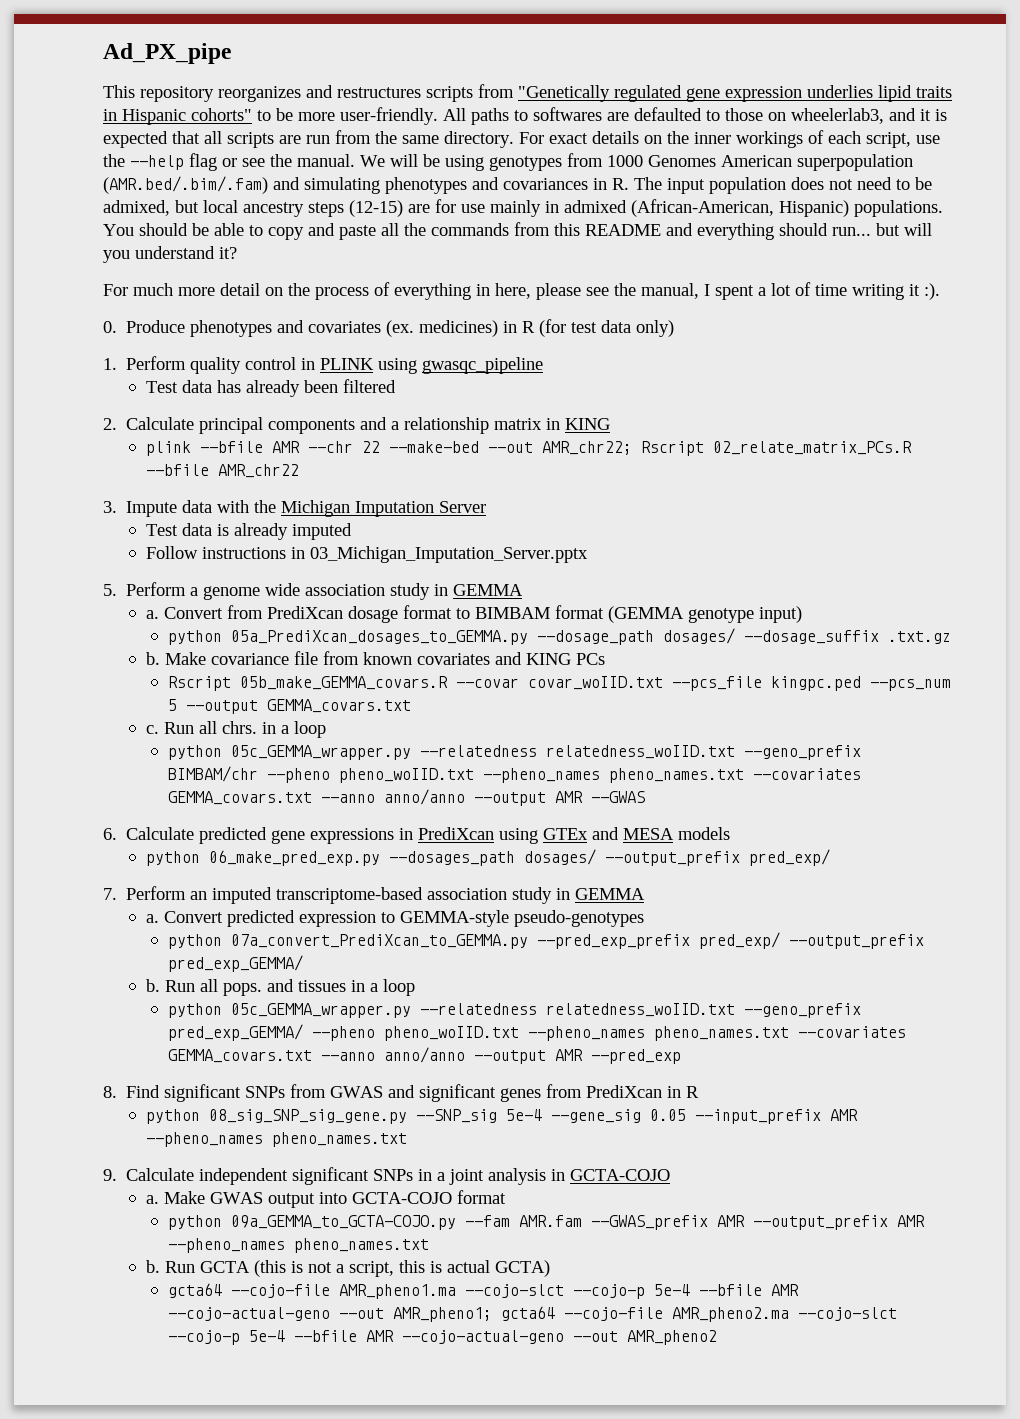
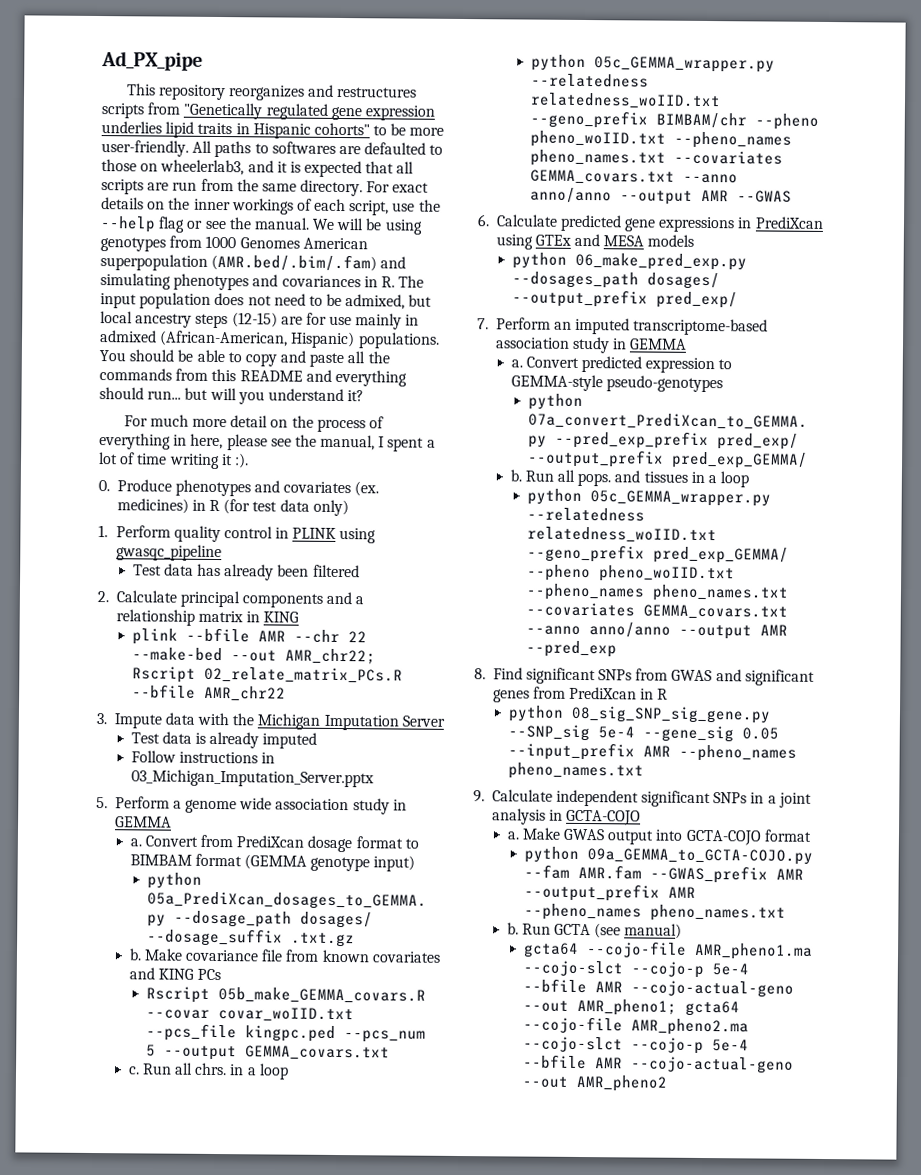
[253,1260,550,1277] (this is not a script, this is actual GCTA) -> [594,923,683,939] (see manual)

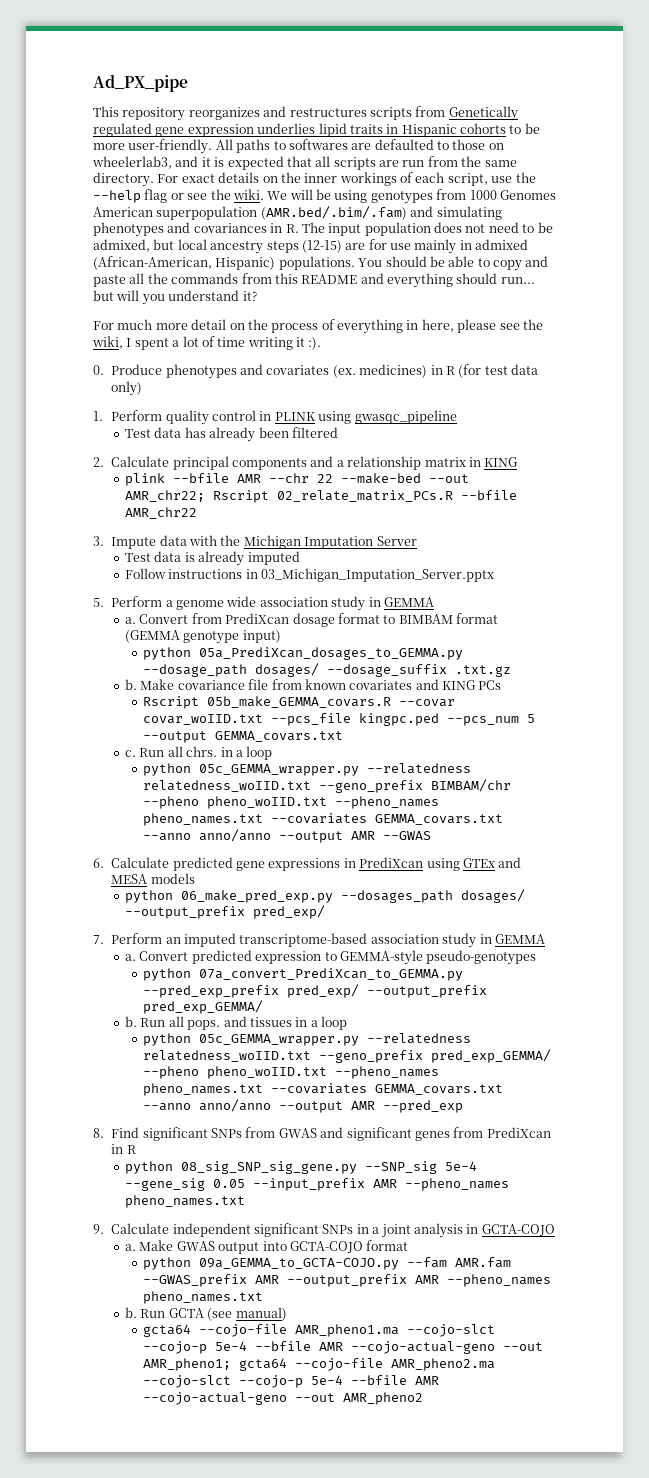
[183,102,263,120] "Genetically -> [448,106,518,121] Genetically
[313,122,370,136] cohorts" -> [460,123,506,134] cohorts
[253,217,310,230] manual. -> [232,189,264,200] wiki.
[320,434,376,451] manual, -> [92,336,123,349] wiki,

